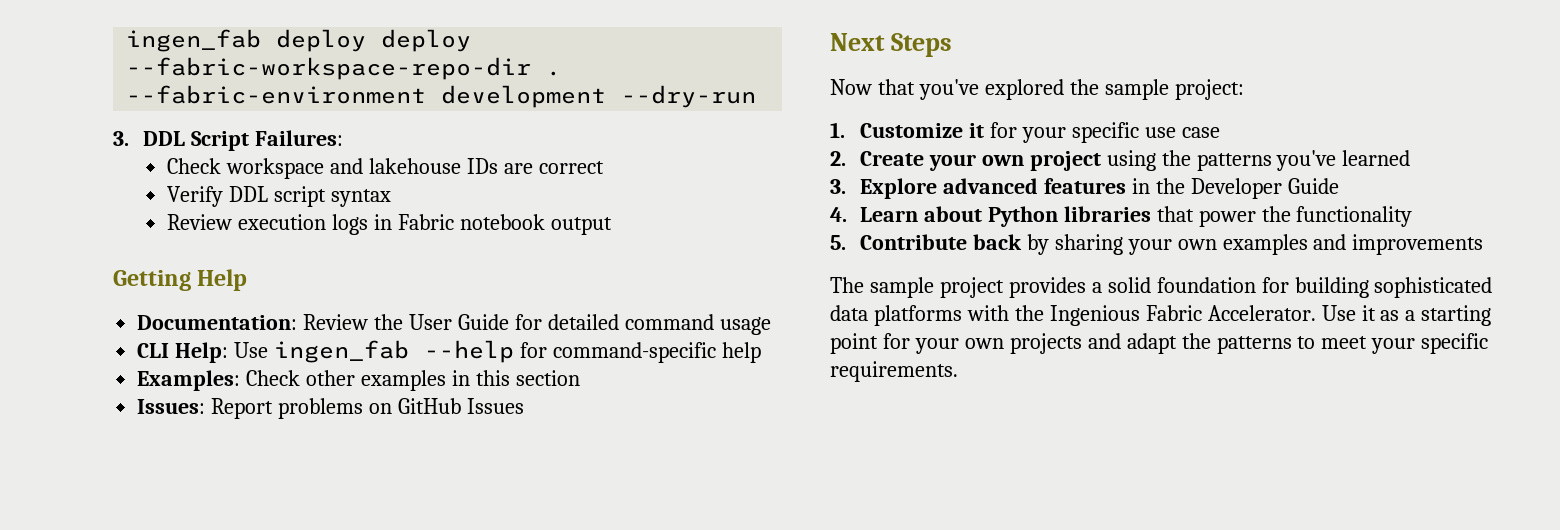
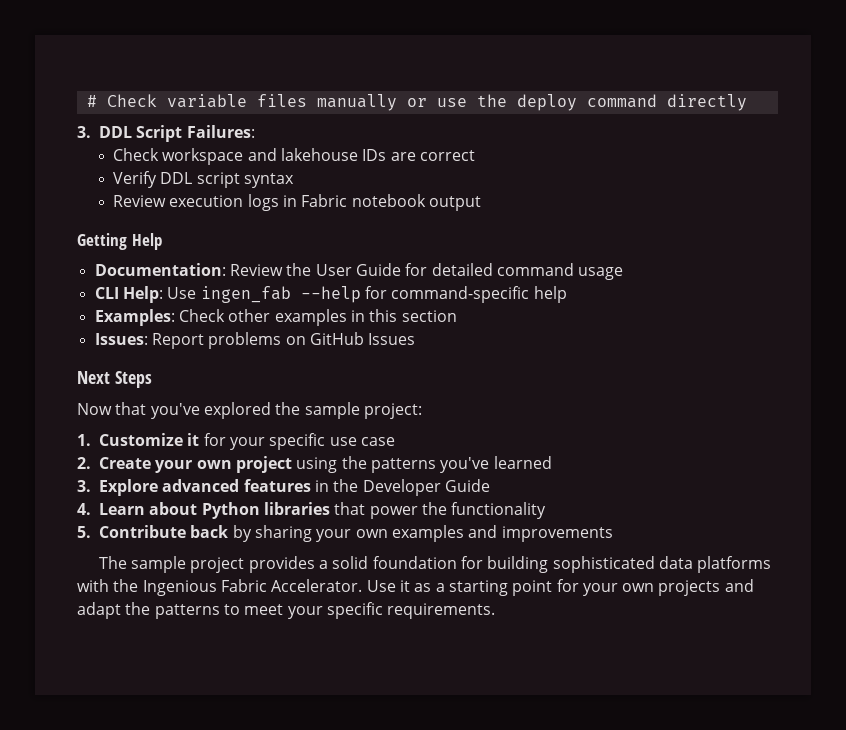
[126,29,472,52] [126,57,562,80] [126,85,757,108] ingen_fab deploy deploy --fabric-workspace-repo-dir . --fabric-environment development --dry-run -> [86,94,747,111] # Check variable files manually or use the deploy command directly

